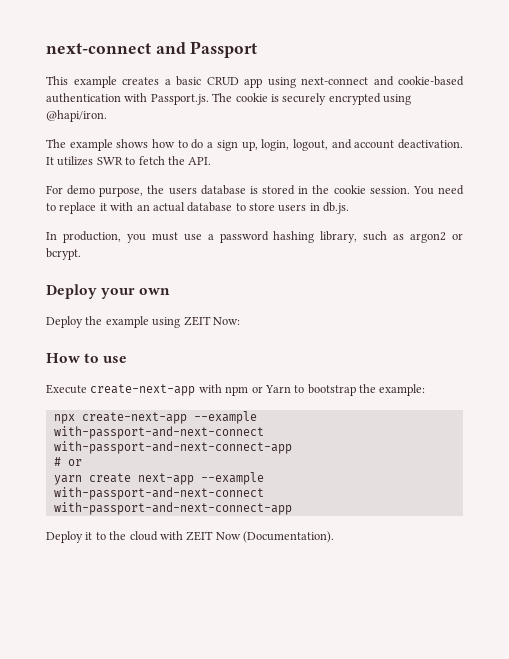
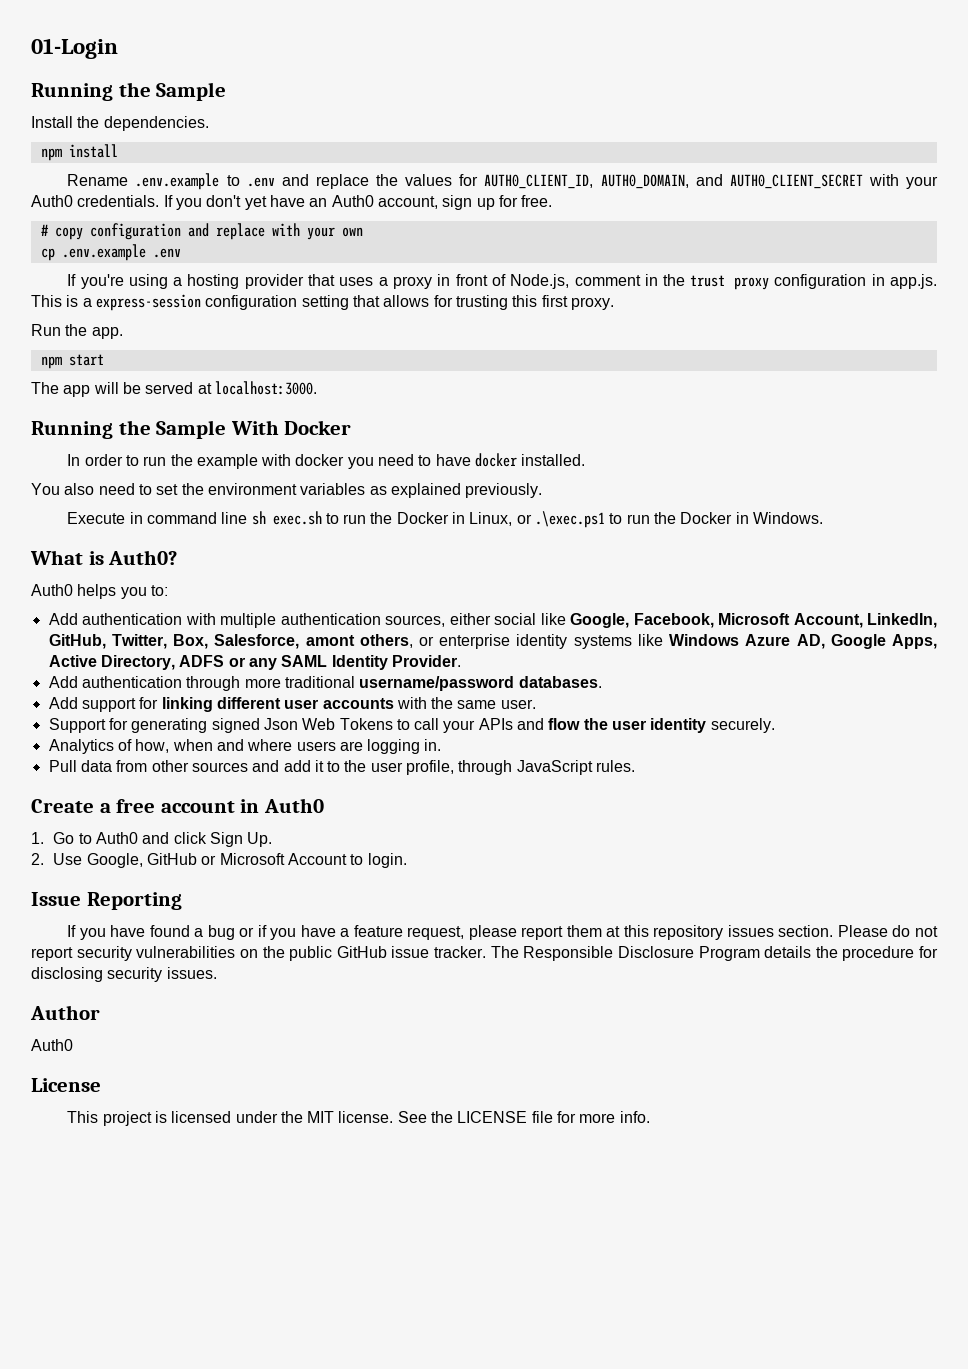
[46,41,258,58] [46,76,464,88] [46,93,411,105] [46,110,107,122] [46,139,463,151] [46,156,212,166] [46,185,464,197] [46,202,350,214] [46,231,464,243] [46,248,81,260] [46,284,171,299] [46,316,240,328] [46,353,128,363] [46,384,426,396] [53,411,257,424] [53,426,264,439] [53,441,292,454] [53,457,82,466] [53,472,264,485] [53,487,264,500] [53,502,292,515] [46,531,334,543] next-connect and Passport // This example creates a basic CRUD app using next-connect and cookie-based authentication with Passport.js. The cookie is securely encrypted using @hapi/iron. // The example shows how to do a sign up, login, logout, and account deactivation. It utilizes SWR to fetch the API. // For demo purpose, the users database is stored in the cookie session. You need to replace it with an actual database to store users in db.js. // In production, you must use a password hashing library, such as argon2 or bcrypt. // Deploy your own // Deploy the example using ZEIT Now: // How to use // Execute create-next-app with npm or Yarn to bootstrap the example: // npx create-next-app --example with-passport-and-next-connect with-passport-and-next-connect-app // # or // yarn create next-app --example with-passport-and-next-connect with-passport-and-next-connect-app // Deploy it to the cloud with ZEIT Now (Documentation). -> [31,38,118,59] [31,82,227,101] [31,116,209,131] [40,144,118,161] [67,173,939,190] [31,195,553,210] [40,223,363,240] [40,244,181,261] [67,274,938,290] [31,294,614,311] [31,324,123,339] [40,354,104,369] [31,381,317,397] [31,420,352,439] [67,453,586,469] [31,483,543,498] [67,511,824,528] [30,550,178,565] [31,584,168,599] [48,613,937,628] [48,634,938,649] [48,655,461,670] [48,676,602,691] [48,697,536,712] [48,718,775,733] [48,739,442,754] [48,760,636,775] [31,798,324,813] [31,832,273,847] [31,853,407,868] [31,892,182,910] [67,925,938,940] [31,946,938,961] [31,967,217,982] [30,1005,100,1020] [31,1039,73,1051] [31,1078,101,1092] [67,1111,650,1126] 01-Login // Running the Sample // Install the dependencies. // npm install // Rename .env.example to .env and replace the values for AUTH0_CLIENT_ID, AUTH0_DOMAIN, and AUTH0_CLIENT_SECRET with your Auth0 credentials. If you don't yet have an Auth0 account, sign up for free. // # copy configuration and replace with your own // cp .env.example .env // If you're using a hosting provider that uses a proxy in front of Node.js, comment in the trust proxy configuration in app.js. This is a express-session configuration setting that allows for trusting this first proxy. // Run the app. // npm start // The app will be served at localhost:3000. // Running the Sample With Docker // In order to run the example with docker you need to have docker installed. // You also need to set the environment variables as explained previously. // Execute in command line sh exec.sh to run the Docker in Linux, or .\exec.ps1 to run the Docker in Windows. // What is Auth0? // Auth0 helps you to: // Add authentication with multiple authentication sources, either social like Google, Facebook, Microsoft Account, LinkedIn, GitHub, Twitter, Box, Salesforce, amont others, or enterprise identity systems like Windows Azure AD, Google Apps, Active Directory, ADFS or any SAML Identity Provider. // Add authentication through more traditional username/password databases. // Add support for linking different user accounts with the same user. // Support for generating signed Json Web Tokens to call your APIs and flow the user identity securely. // Analytics of how, when and where users are logging in. // Pull data from other sources and add it to the user profile, through JavaScript rules. // Create a free account in Auth0 // 1. Go to Auth0 and click Sign Up. // 2. Use Google, GitHub or Microsoft Account to login. // Issue Reporting // If you have found a bug or if you have a feature request, please report them at this repository issues section. Please do not report security vulnerabilities on the public GitHub issue tracker. The Responsible Disclosure Program details the procedure for disclosing security issues. // Author // Auth0 // License // This project is licensed under the MIT license. See the LICENSE file for more info.

